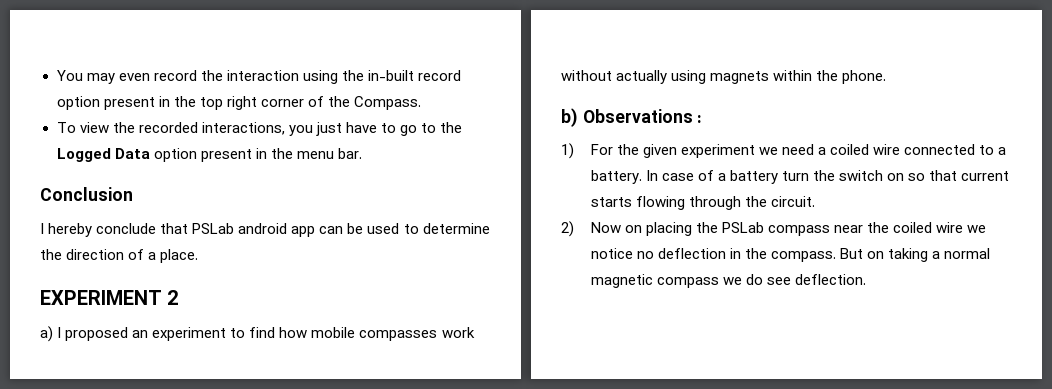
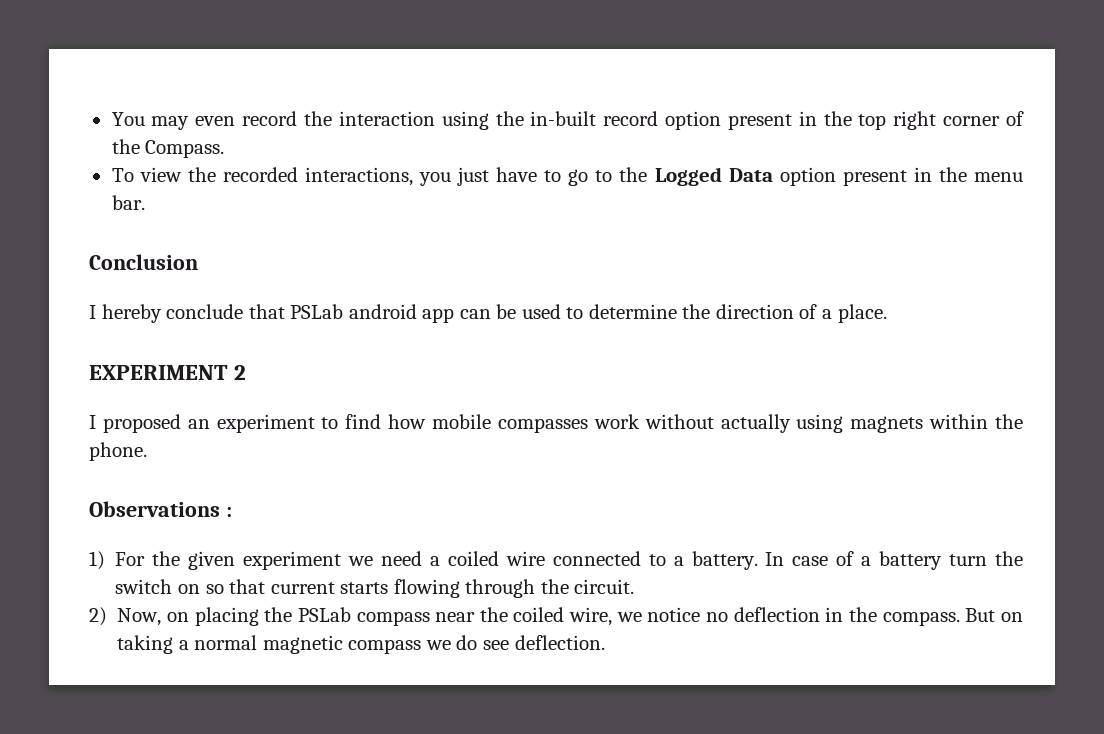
[40,326,53,342] a) -> (247, 372) none
[561,108,578,127] b) -> (147, 451) none
[590,222,621,233] Now -> [117,608,162,626] Now,
[935,222,963,233] wire -> [569,607,613,626] wire,

